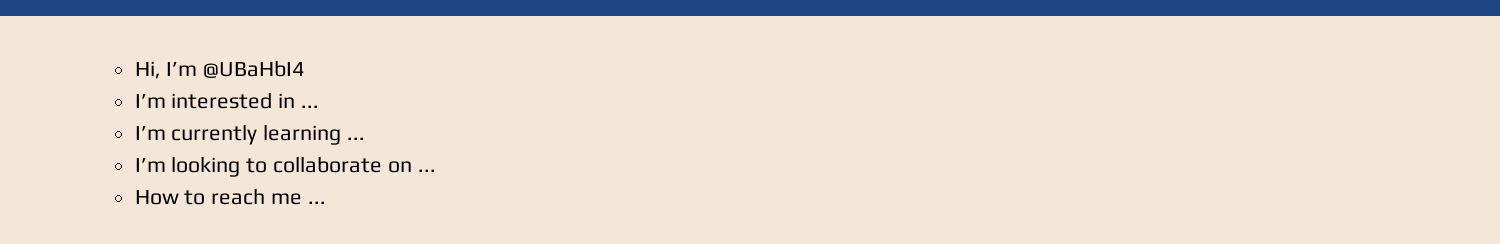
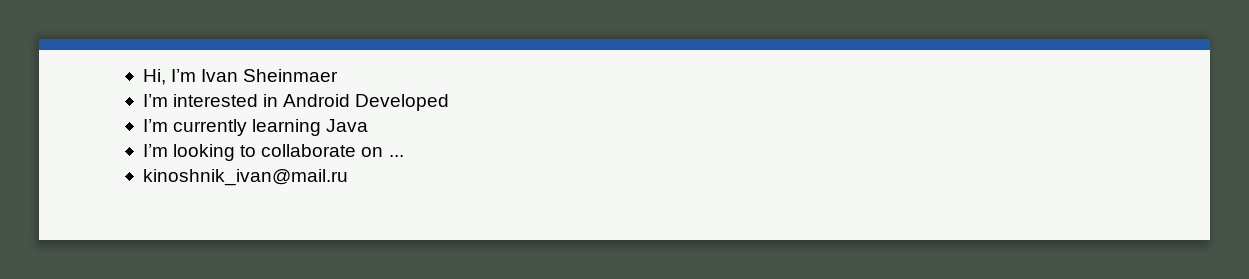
[203,60,305,78] @UBaHbI4 -> [201,69,339,82] Ivan Sheinmaer
[301,105,320,108] ... -> [283,94,450,111] Android Developed
[347,137,366,140] ... -> [326,119,369,132] Java
[134,188,326,205] How to reach me ... -> [142,169,348,186] kinoshnik_ivan@mail.ru

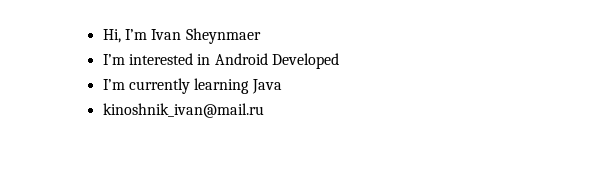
[243,69,339,82] Sheinmaer -> [185,28,261,44] Sheynmaer
[142,144,404,161] // I’m looking to collaborate on ... -> (282, 86) none

